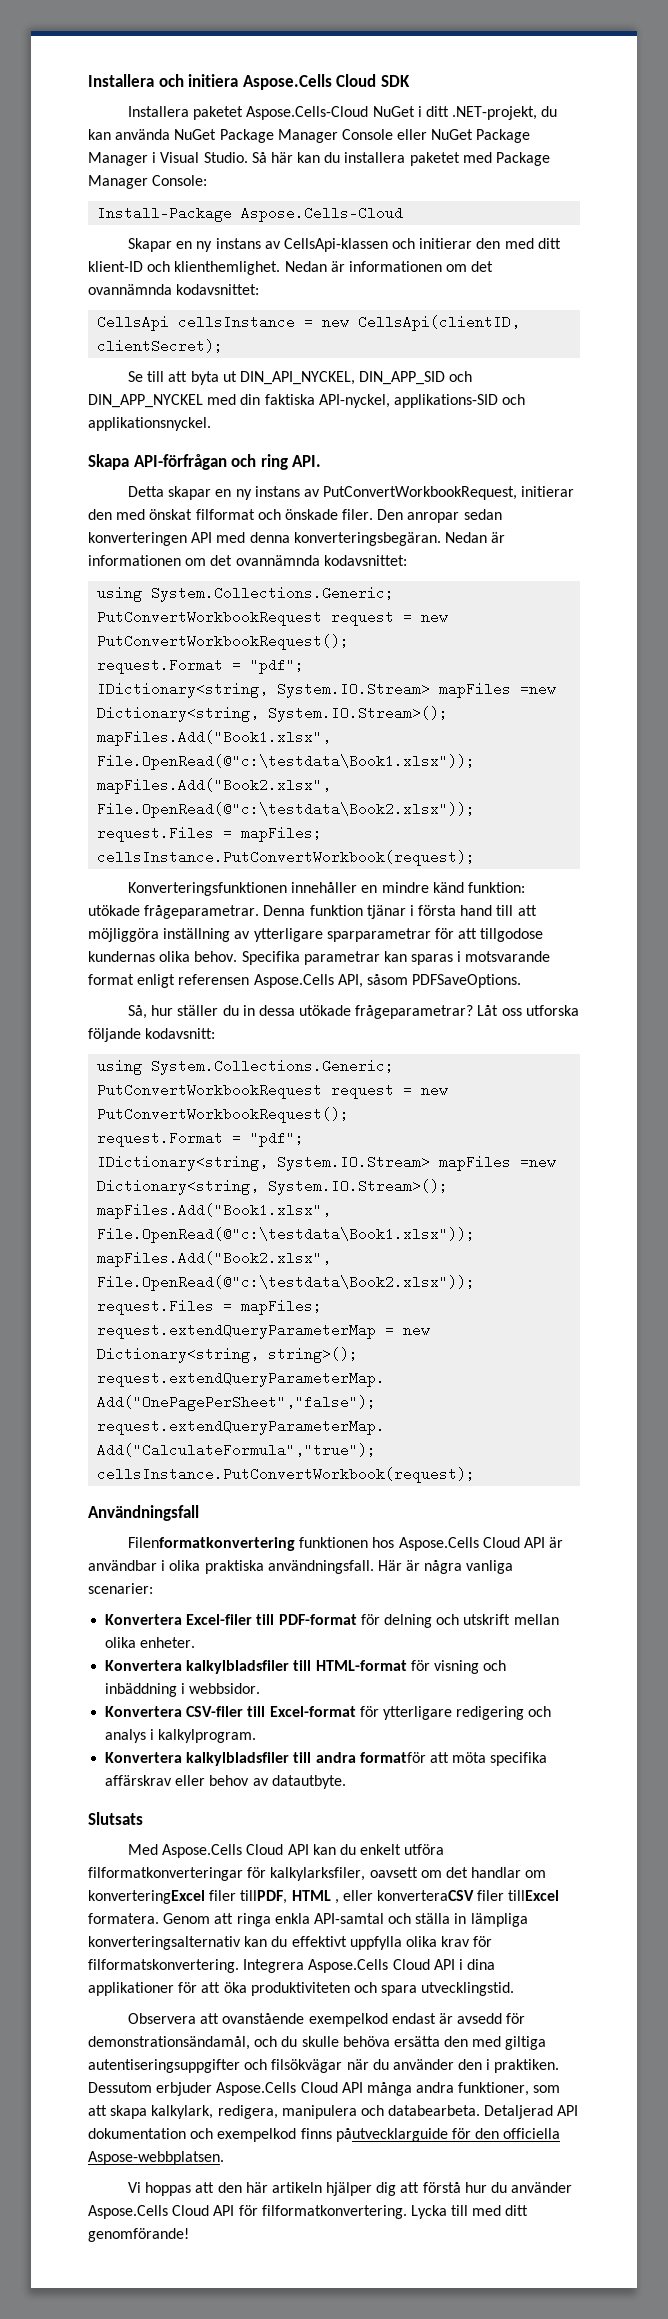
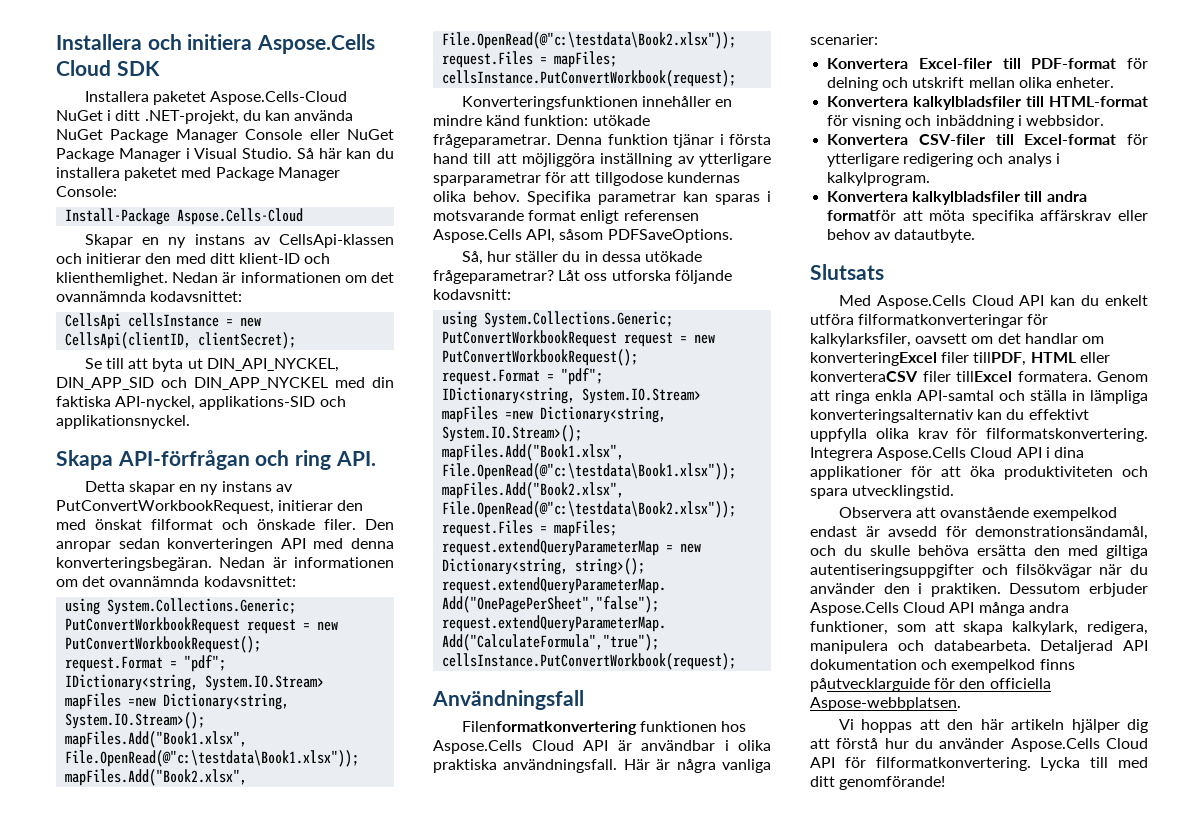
[334,1899,339,1904] , -> (1077, 357) none

